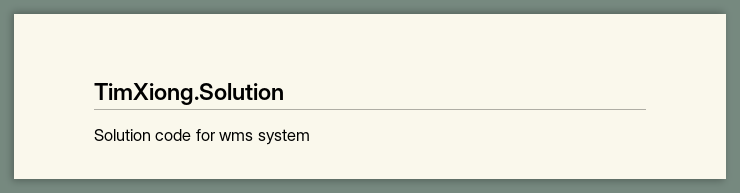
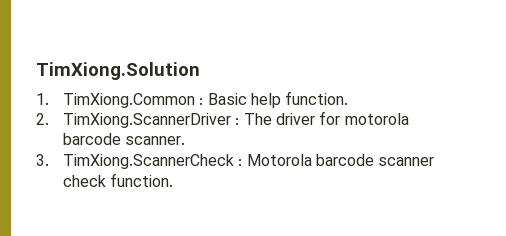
[94,129,310,145] Solution code for wms system -> [36,91,349,108] [36,111,409,128] [63,133,186,145] [36,154,435,169] [63,173,174,187] 1. TimXiong.Common : Basic help function. // 2. TimXiong.ScannerDriver : The driver for motorola barcode scanner. // 3. TimXiong.ScannerCheck : Motorola barcode scanner check function.

